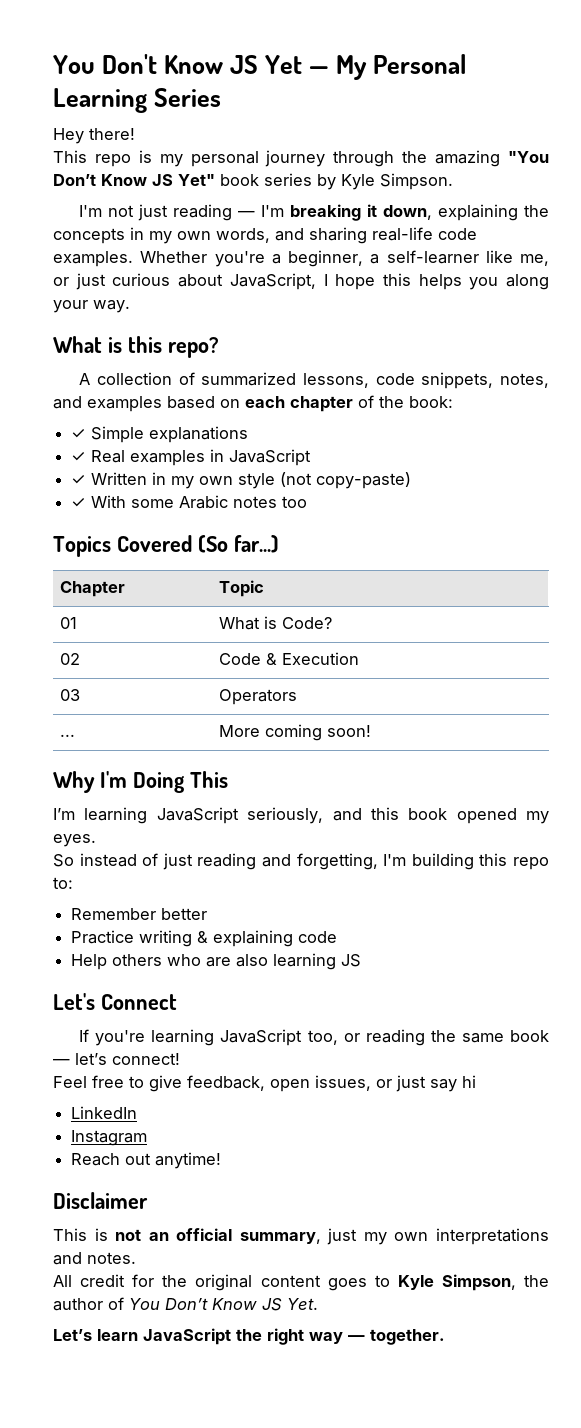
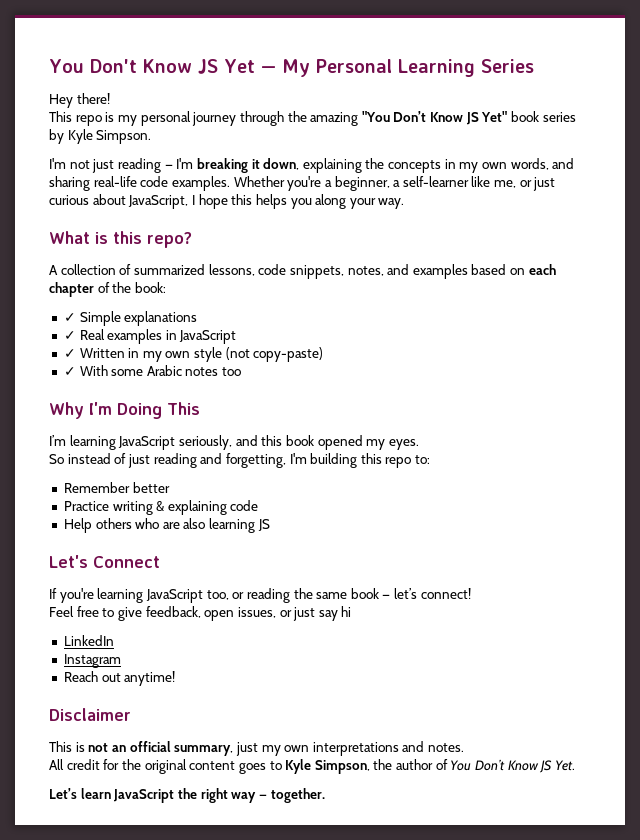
[53,535,279,557] [60,581,126,597] [219,580,265,597] [60,617,78,629] [219,616,333,630] [60,653,81,665] [219,652,360,665] [60,689,81,701] [219,689,298,705] [60,734,76,737] [219,724,372,741] // Topics Covered (So far...) // Chapter | Topic // 01 | What is Code? // 02 | Code & Execution // 03 | Operators // ... | More coming soon! -> (242, 371) none

